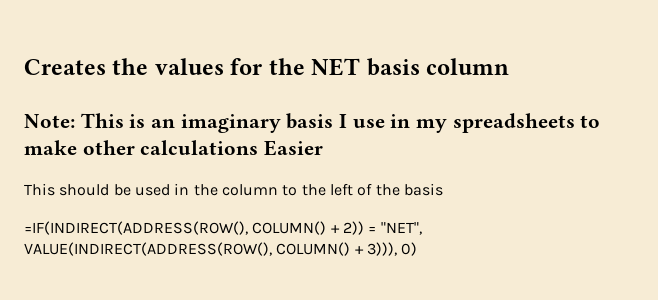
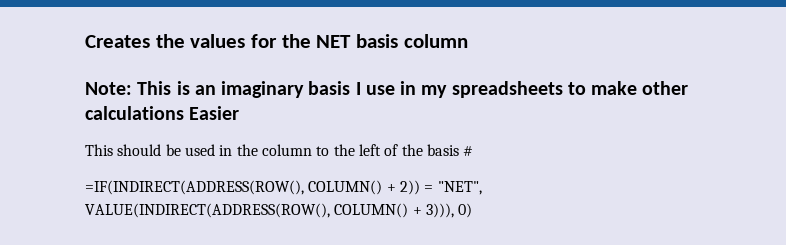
(443, 189) none -> [463,146,474,156] #

